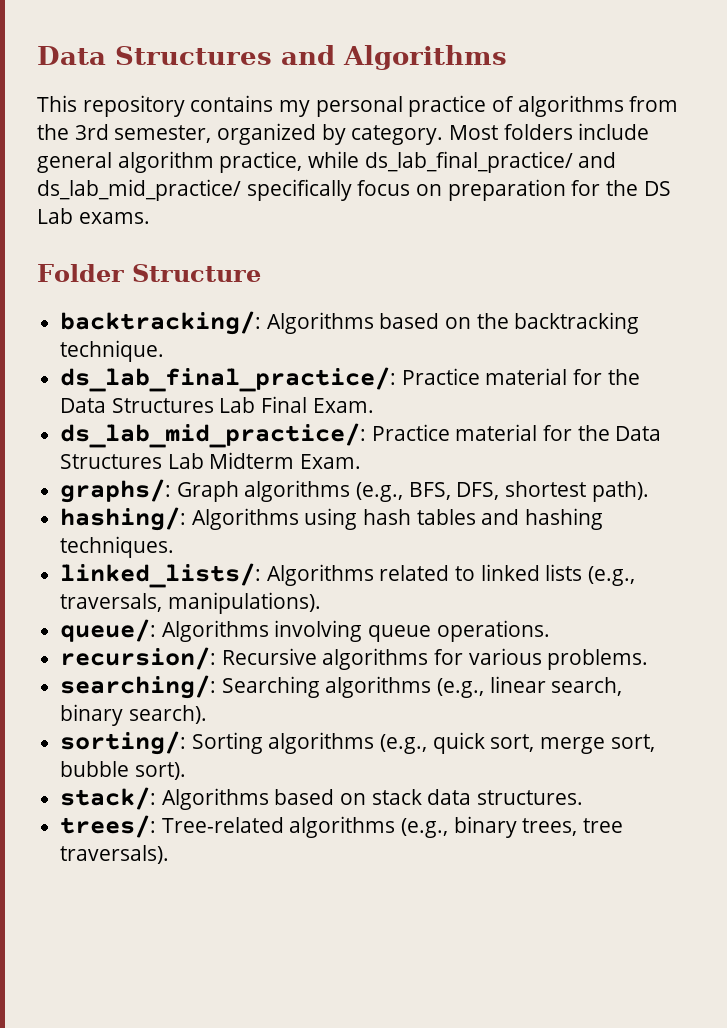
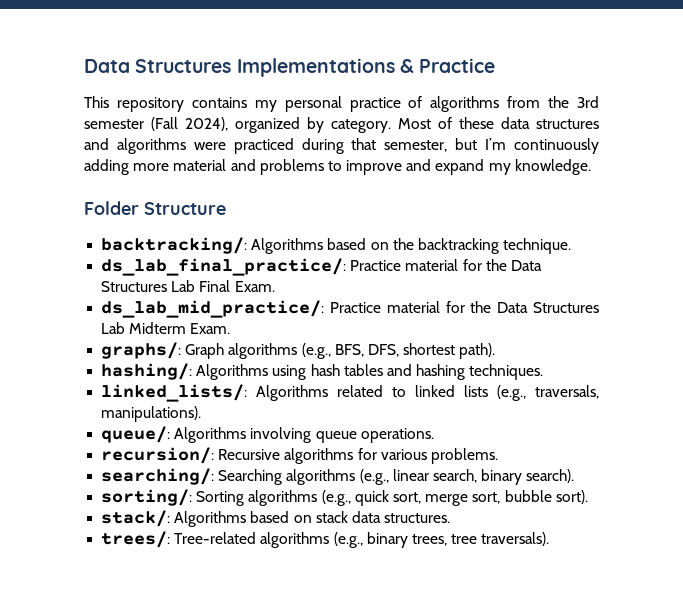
[37,45,507,70] Data Structures and Algorithms -> [84,58,496,77] Data Structures Implementations & Practice
[114,125,212,143] semester, -> [84,117,228,131] semester (Fall 2024),
[503,123,650,140] [37,151,617,173] [37,179,671,201] [37,208,150,224] folders include general algorithm practice, while ds_lab_final_practice/ and ds_lab_mid_practice/ specifically focus on preparation for the DS Lab exams. -> [437,117,599,129] [84,138,600,154] [84,159,591,175] of these data structures and algorithms were practiced during that semester, but I’m continuously adding more material and problems to improve and expand my knowledge.

